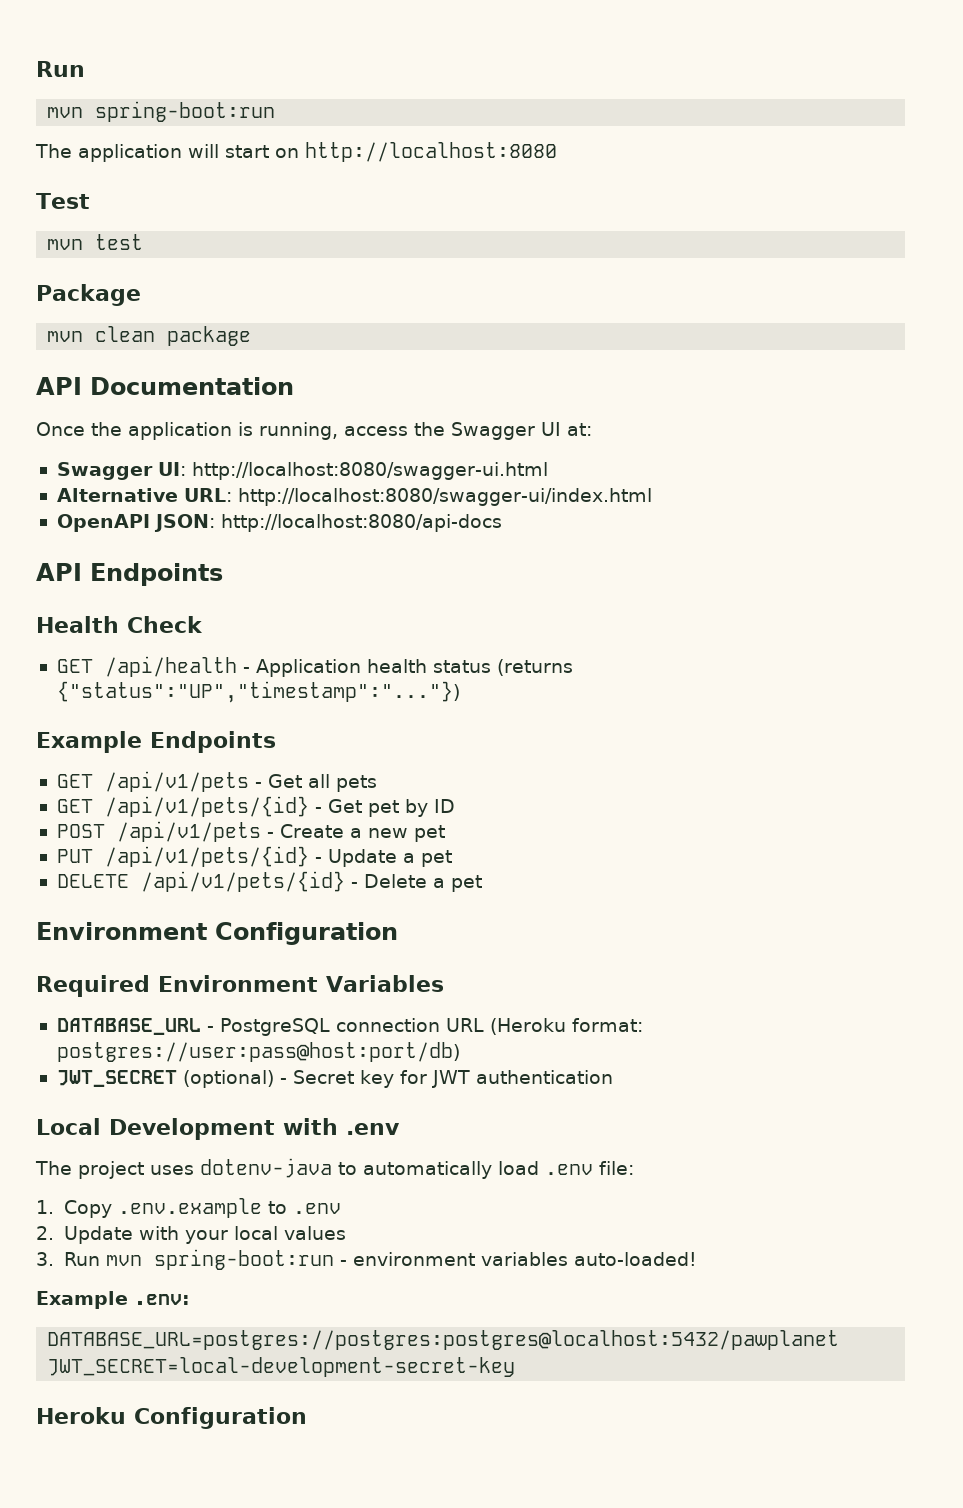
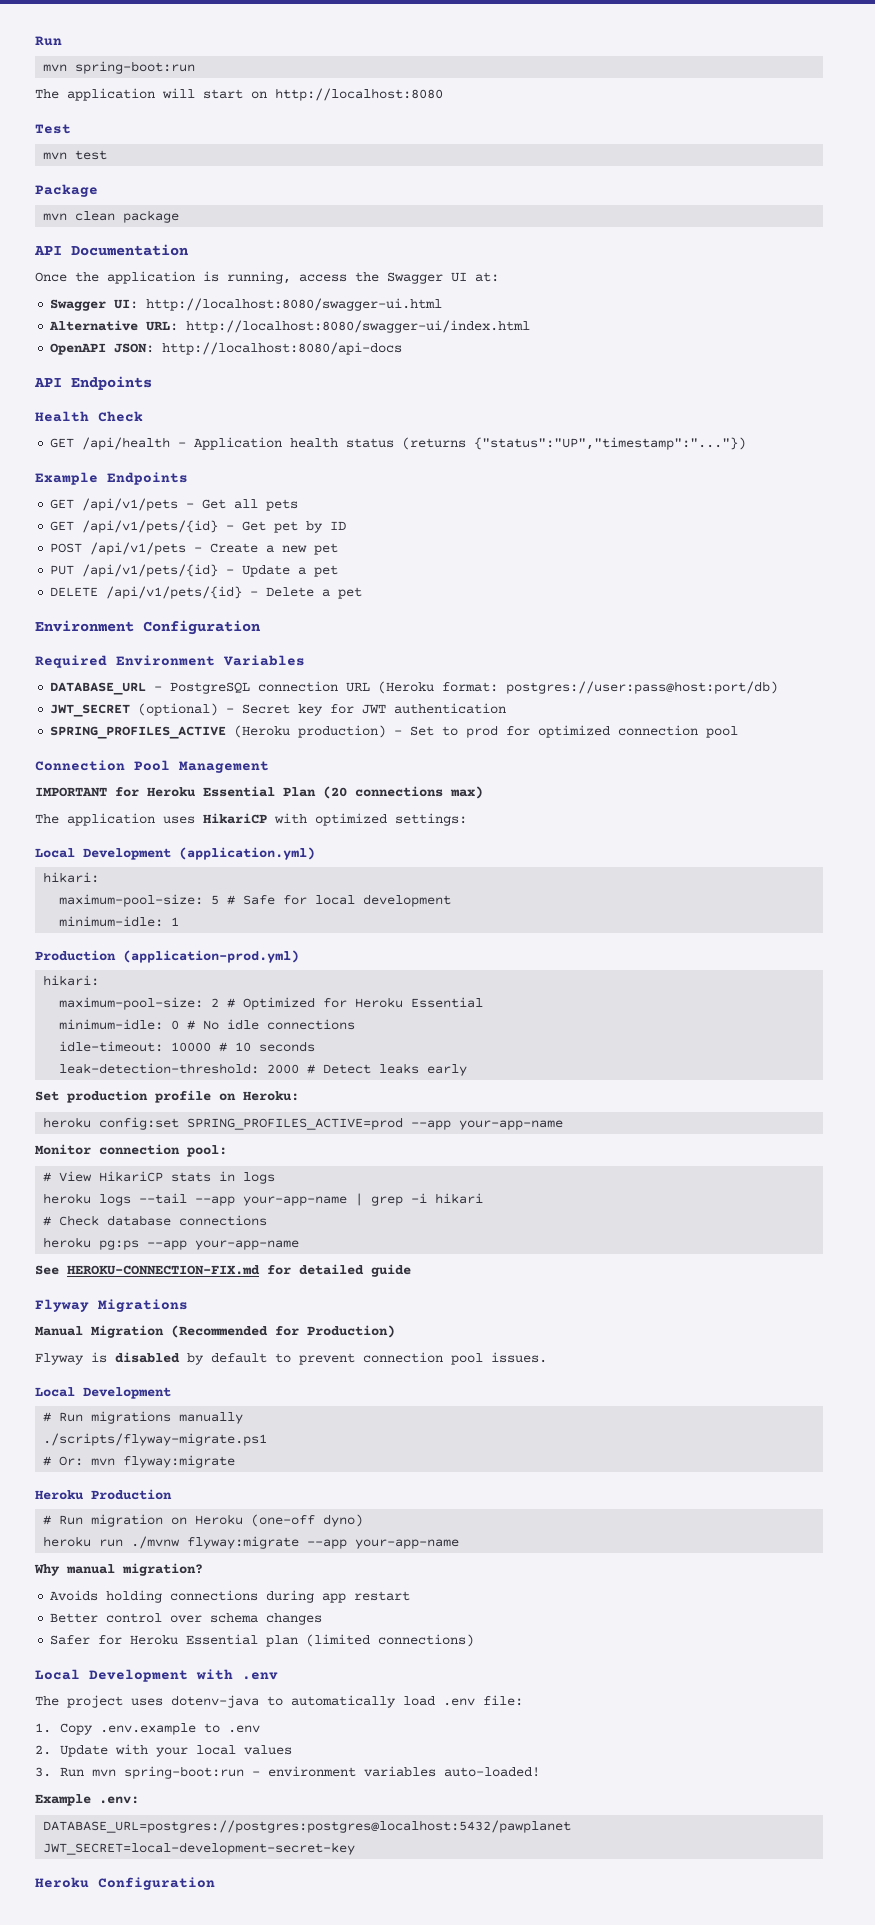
(613, 1077) none -> [50,725,739,739] [35,760,269,773] [35,786,483,799] [35,813,467,826] [35,847,315,860] [43,872,100,883] [59,894,452,907] [59,916,180,927] [35,950,299,963] [43,975,100,986] [59,997,484,1010] [59,1019,356,1030] [59,1041,316,1052] [59,1063,468,1076] [35,1090,299,1103] [43,1117,564,1130] [35,1144,227,1157] [43,1171,276,1184] [43,1193,484,1206] [43,1215,268,1226] [43,1237,300,1250] [35,1264,411,1277] [35,1299,188,1312] [35,1325,395,1338] [35,1352,547,1365] [35,1387,171,1399] [43,1411,244,1424] [43,1433,268,1446] [43,1455,236,1468] [35,1489,172,1500] [43,1514,364,1527] [43,1536,460,1549] [34,1563,203,1576] [50,1590,411,1603] [50,1613,323,1625] [50,1634,475,1647] // SPRING_PROFILES_ACTIVE (Heroku production) - Set to prod for optimized connection pool // Connection Pool Management // IMPORTANT for Heroku Essential Plan (20 connections max) // The application uses HikariCP with optimized settings: // Local Development (application.yml) // hikari: // maximum-pool-size: 5 # Safe for local development // minimum-idle: 1 // Production (application-prod.yml) // hikari: // maximum-pool-size: 2 # Optimized for Heroku Essential // minimum-idle: 0 # No idle connections // idle-timeout: 10000 # 10 seconds // leak-detection-threshold: 2000 # Detect leaks early // Set production profile on Heroku: // heroku config:set SPRING_PROFILES_ACTIVE=prod --app your-app-name // Monitor connection pool: // # View HikariCP stats in logs // heroku logs --tail --app your-app-name | grep -i hikari // # Check database connections // heroku pg:ps --app your-app-name // See HEROKU-CONNECTION-FIX.md for detailed guide // Flyway Migrations // Manual Migration (Recommended for Production) // Flyway is disabled by default to prevent connection pool issues. // Local Development // # Run migrations manually // ./scripts/flyway-migrate.ps1 // # Or: mvn flyway:migrate // Heroku Production // # Run migration on Heroku (one-off dyno) // heroku run ./mvnw flyway:migrate --app your-app-name // Why manual migration? // Avoids holding connections during app restart // Better control over schema changes // Safer for Heroku Essential plan (limited connections)

